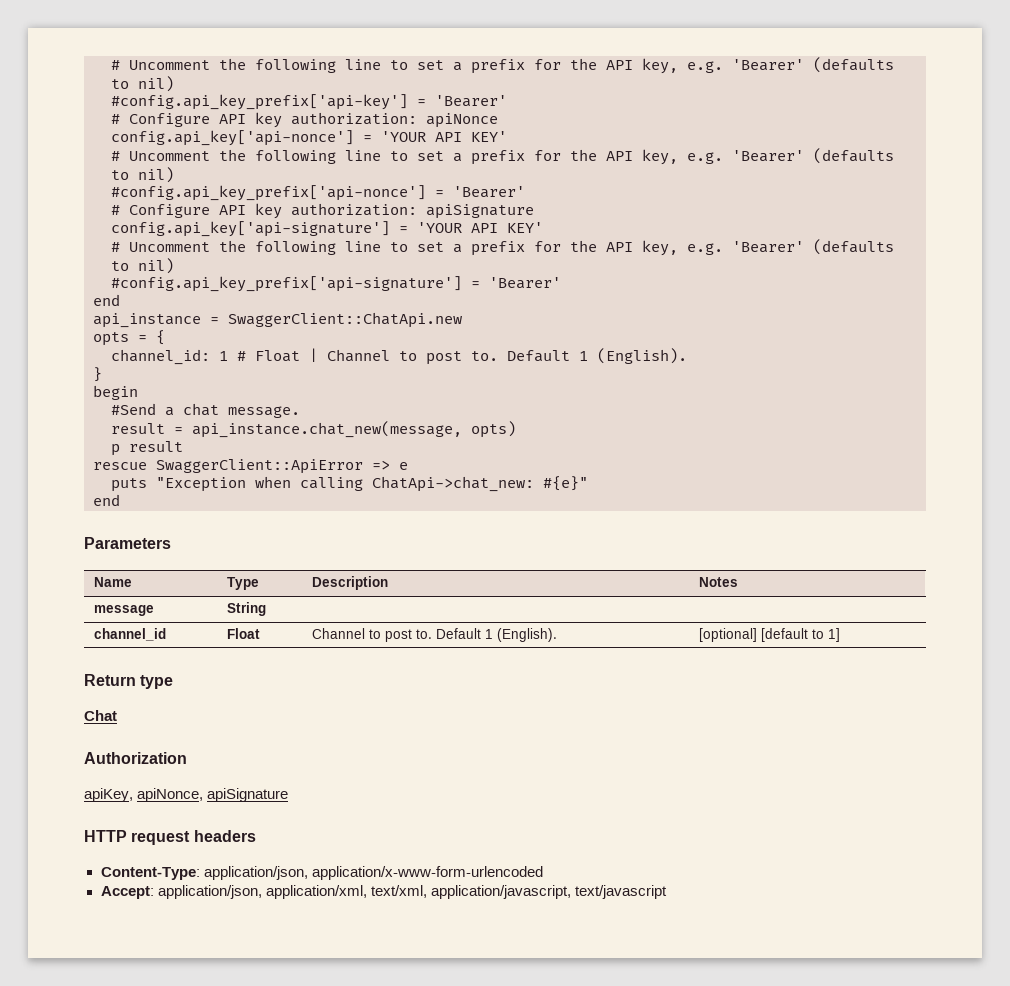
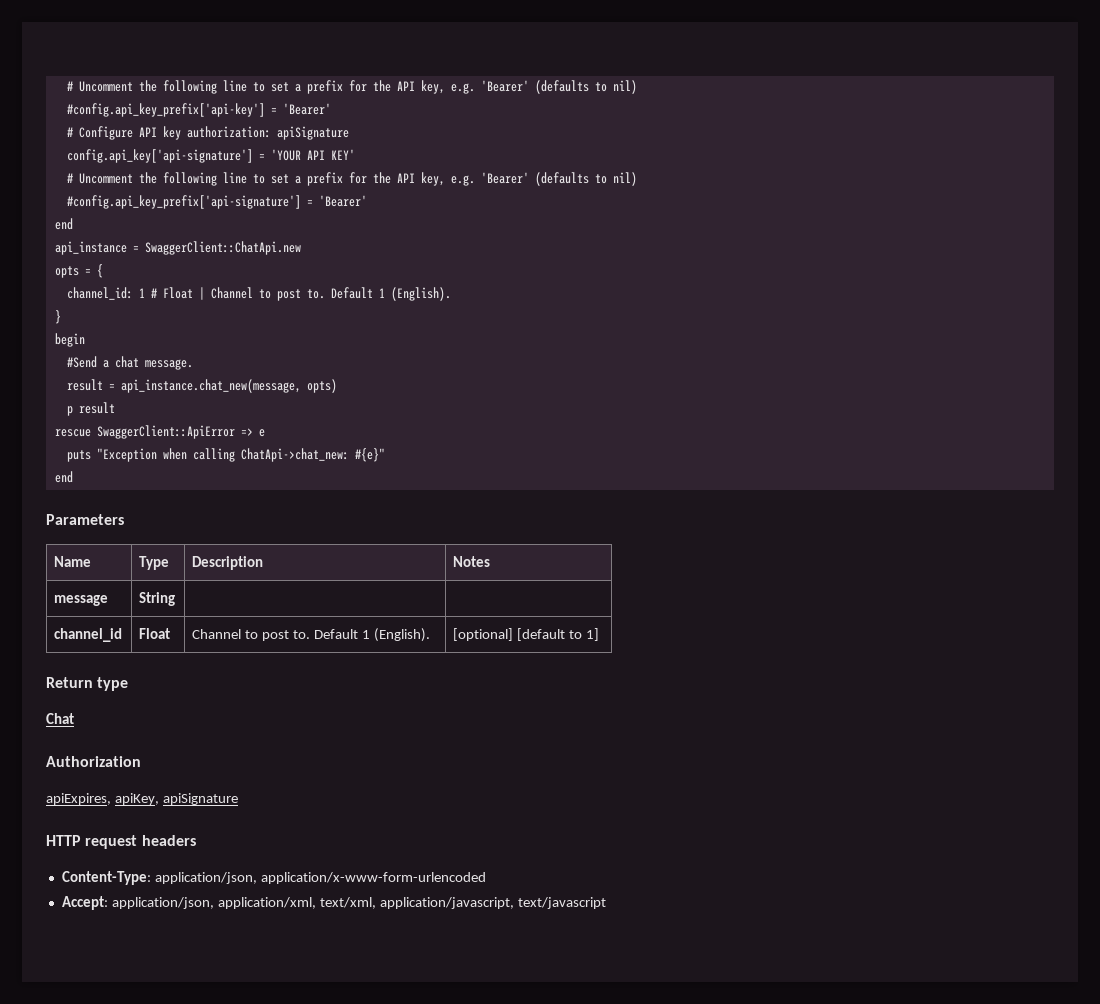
[111,112,498,128] [111,130,507,146] [111,148,894,165] [111,167,174,183] [111,185,525,201] // # Configure API key authorization: apiNonce // config.api_key['api-nonce'] = 'YOUR API KEY' // # Uncomment the following line to set a prefix for the API key, e.g. 'Bearer' (defaults to nil) // #config.api_key_prefix['api-nonce'] = 'Bearer' -> (331, 109) none
[84,788,204,802] apiKey, apiNonce, -> [46,793,159,805] apiExpires, apiKey,

